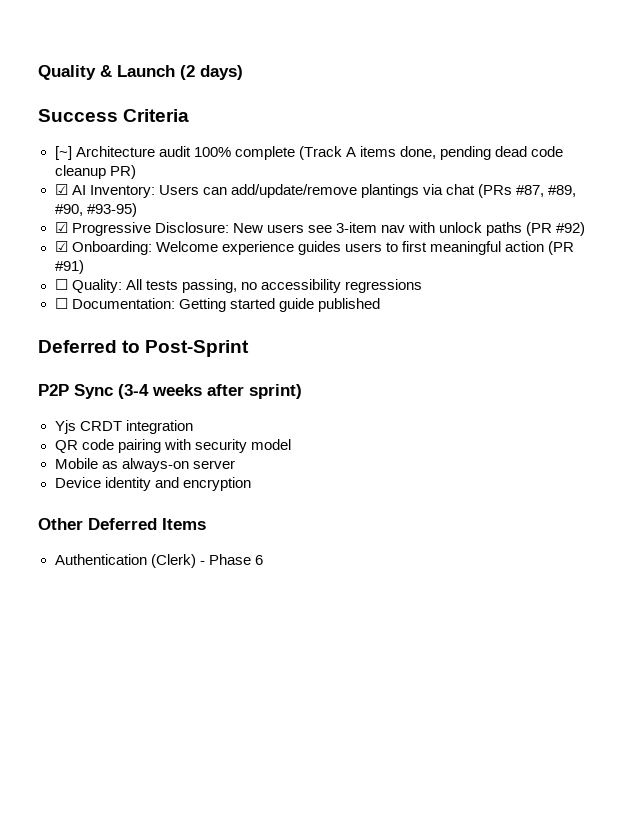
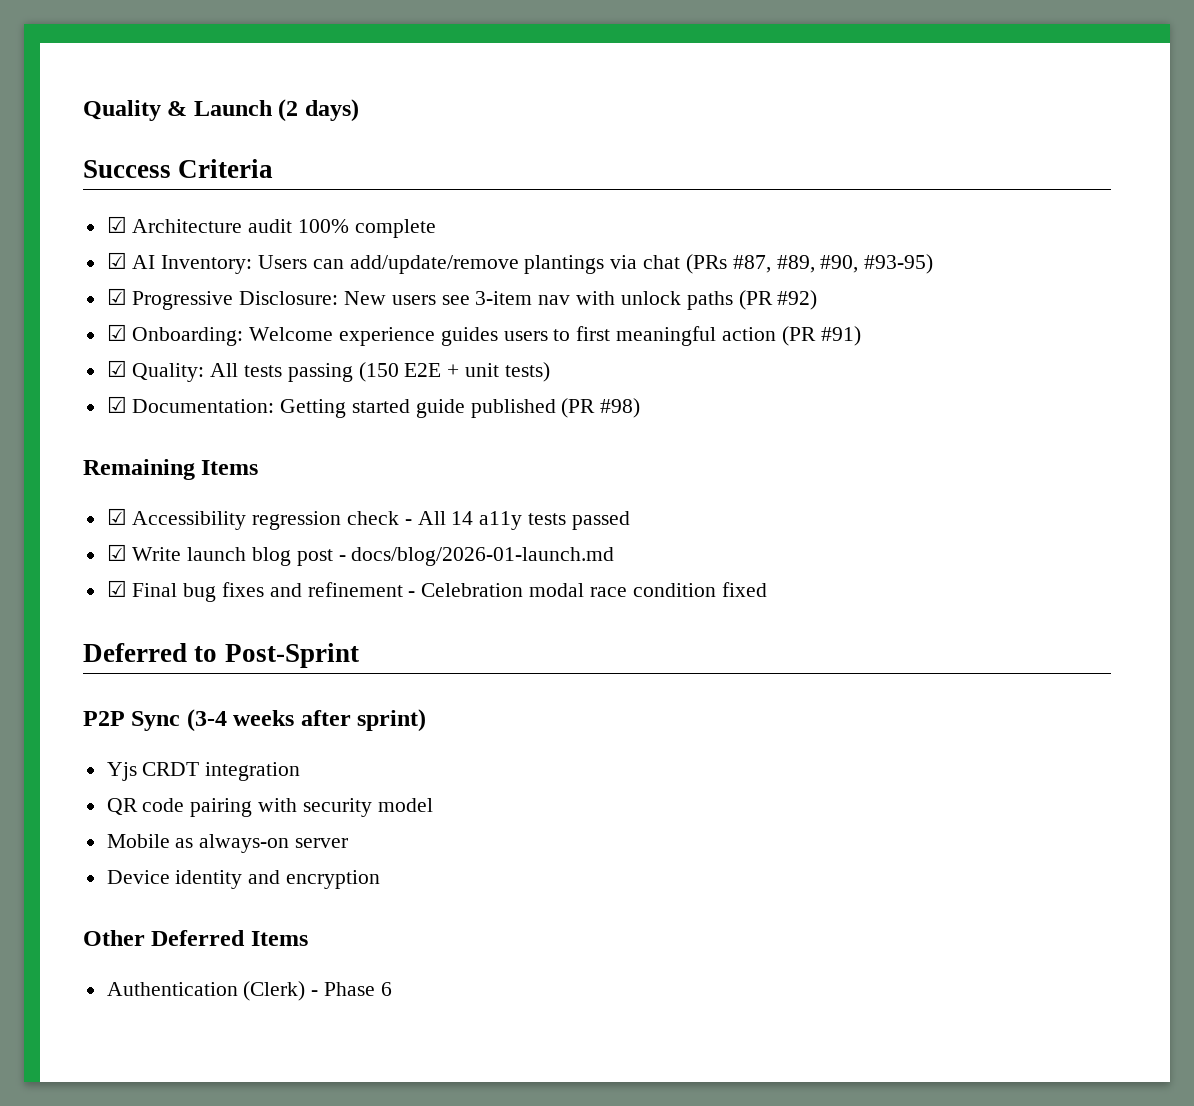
[54,146,72,160] [~] -> [106,216,127,233] ☑
[298,146,564,160] [54,165,136,179] (Track A items done, pending dead code cleanup PR) -> (436, 228) none
[54,279,68,290] ☐ -> [106,360,127,377] ☑
[181,279,422,293] [54,298,68,309] passing, no accessibility regressions // ☐ -> [287,362,550,382] [106,396,127,413] passing (150 E2E + unit tests) // ☑
(380, 305) none -> [561,398,641,418] [83,459,259,480] [106,508,630,530] [106,544,615,566] [106,580,767,602] (PR #98) // Remaining Items // ☑ Accessibility regression check - All 14 a11y tests passed // ☑ Write launch blog post - docs/blog/2026-01-launch.md // ☑ Final bug fixes and refinement - Celebration modal race condition fixed

